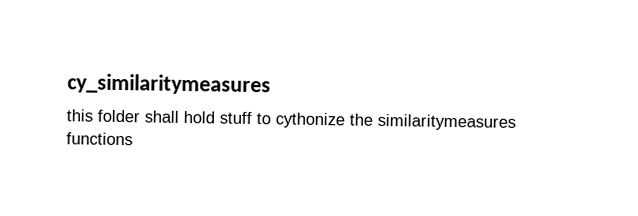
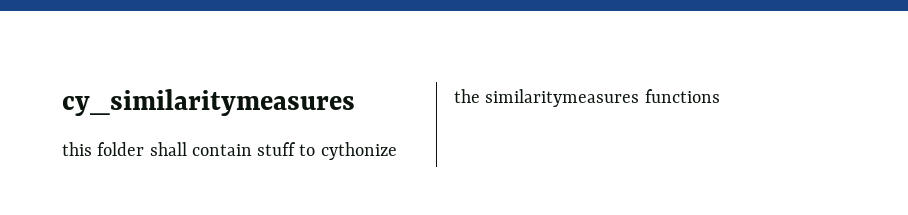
[183,110,215,124] hold -> [191,144,252,156] contain

